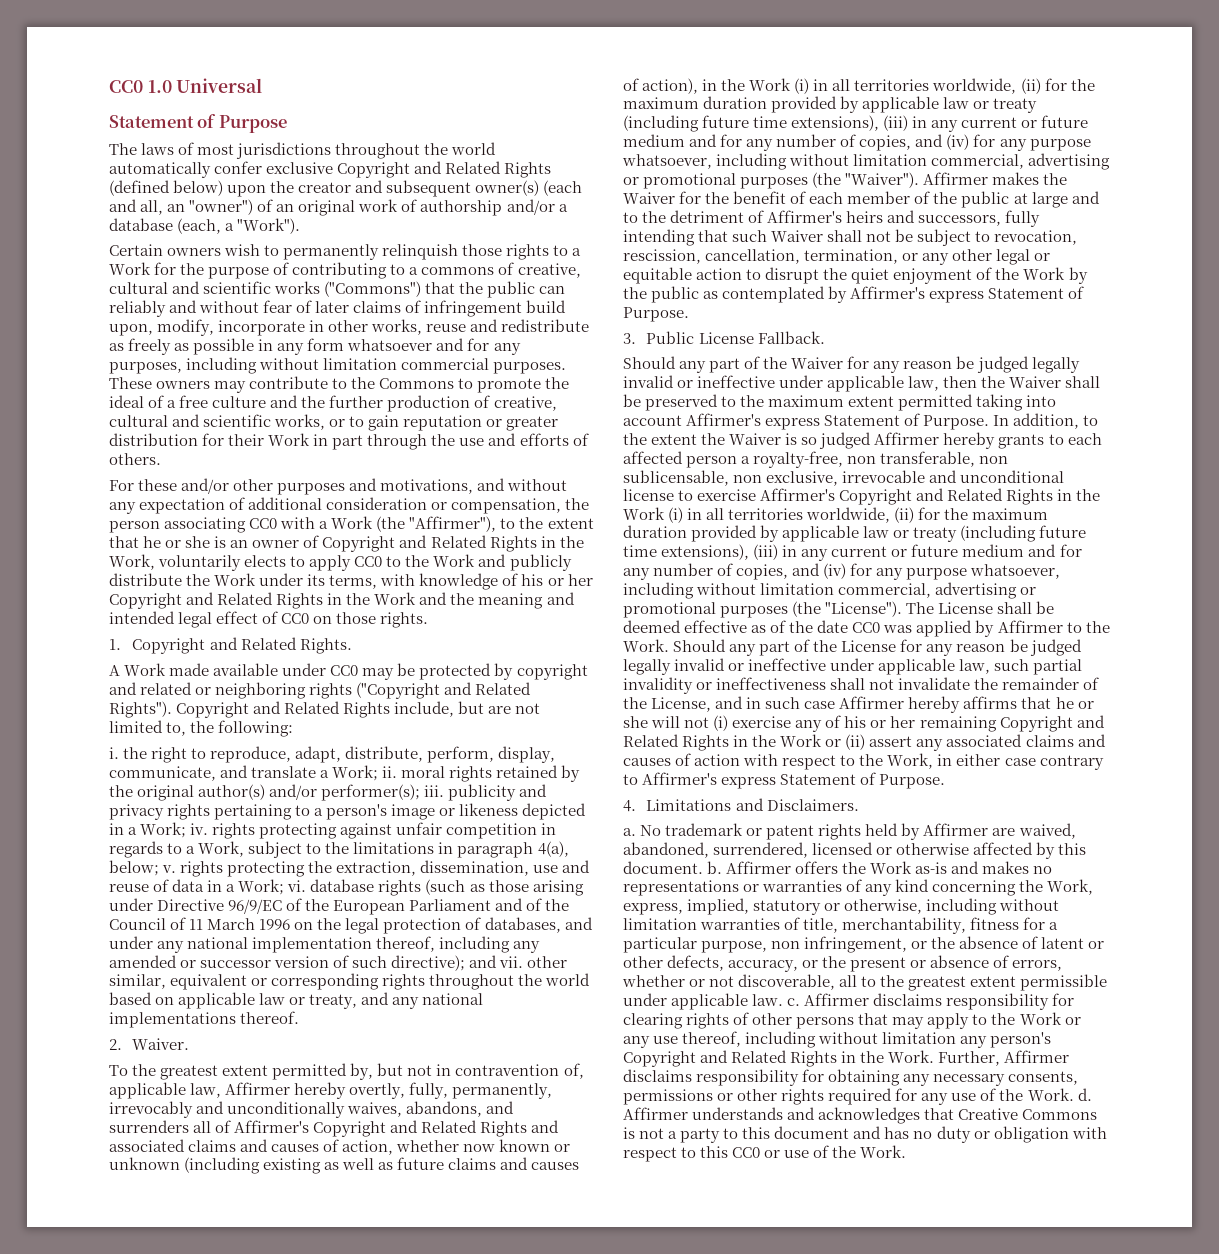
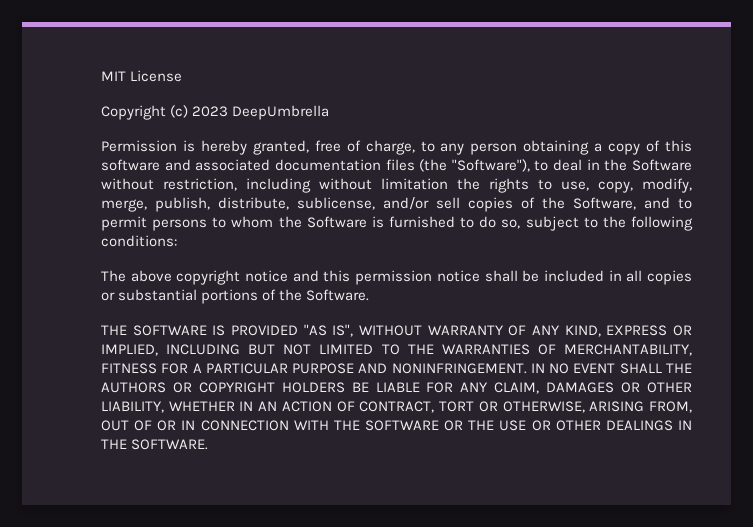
[109,78,263,93] [109,114,287,133] [109,142,497,159] [109,161,552,178] [109,180,583,197] [109,199,568,216] [109,218,301,234] [109,244,582,260] [109,262,581,279] [109,281,566,298] [109,300,567,317] [109,319,590,336] [109,338,521,355] [109,357,567,374] [109,376,570,393] [109,395,557,412] [109,414,559,431] [109,433,589,450] [109,453,161,465] [109,478,568,495] [109,497,590,514] [109,516,594,533] [109,535,584,552] [109,554,572,571] [109,573,593,590] [109,592,575,609] [109,611,429,628] [109,637,352,654] [109,663,588,680] [109,682,532,699] [109,701,541,718] [109,720,294,737] [109,746,556,763] [109,765,581,782] [109,784,548,801] [109,803,587,820] [109,822,557,839] [109,841,569,858] [109,860,591,877] [109,879,584,896] [109,898,570,915] [109,917,593,934] [109,936,541,953] [109,955,568,971] [109,973,591,990] [109,992,484,1009] [109,1011,300,1028] [109,1038,190,1050] [109,1063,584,1080] [109,1082,553,1099] [109,1101,515,1118] [109,1120,560,1137] [109,1139,571,1155] [109,1157,580,1174] [623,78,1095,94] [623,96,1038,113] [623,115,1089,132] [623,134,1091,151] [622,153,1111,170] [623,172,1068,189] [623,191,1100,208] [623,210,1041,227] [623,229,1078,246] [623,249,1051,265] [623,267,1088,284] [623,286,1085,303] [623,307,689,322] [623,331,825,344] [623,356,1080,373] [623,375,1101,392] [623,394,1057,411] [623,413,1099,430] [623,432,1102,449] [623,451,1009,468] [623,470,1065,486] [623,488,1101,505] [623,507,1049,523] [623,525,1087,542] [623,544,1082,561] [623,563,1061,580] [623,582,1037,599] [623,601,1055,618] [623,620,1110,637] [623,639,1082,656] [623,658,1083,675] [623,677,1100,694] [623,696,1094,713] [623,715,1105,732] [623,734,1106,751] [623,753,1104,770] [623,772,946,789] [623,798,859,812] [623,823,1076,840] [623,842,1087,859] [623,861,1053,874] [623,879,1094,896] [623,898,1060,915] [623,917,1059,934] [623,936,1105,953] [623,955,1063,972] [622,974,1108,991] [623,993,1075,1010] [623,1012,1081,1029] [623,1031,1052,1048] [623,1050,1070,1067] [623,1069,1079,1086] [623,1088,1092,1105] [623,1107,1098,1124] [623,1126,1107,1143] [623,1145,907,1162] CC0 1.0 Universal // Statement of Purpose // The laws of most jurisdictions throughout the world automatically confer exclusive Copyright and Related Rights (defined below) upon the creator and subsequent owner(s) (each and all, an "owner") of an original work of authorship and/or a database (each, a "Work"). // Certain owners wish to permanently relinquish those rights to a Work for the purpose of contributing to a commons of creative, cultural and scientific works ("Commons") that the public can reliably and without fear of later claims of infringement build upon, modify, incorporate in other works, reuse and redistribute as freely as possible in any form whatsoever and for any purposes, including without limitation commercial purposes. These owners may contribute to the Commons to promote the ideal of a free culture and the further production of creative, cultural and scientific works, or to gain reputation or greater distribution for their Work in part through the use and efforts of others. // For these and/or other purposes and motivations, and without any expectation of additional consideration or compensation, the person associating CC0 with a Work (the "Affirmer"), to the extent that he or she is an owner of Copyright and Related Rights in the Work, voluntarily elects to apply CC0 to the Work and publicly distribute the Work under its terms, with knowledge of his or her Copyright and Related Rights in the Work and the meaning and intended legal effect of CC0 on those rights. // 1. Copyright and Related Rights. // A Work made available under CC0 may be protected by copyright and related or neighboring rights ("Copyright and Related Rights"). Copyright and Related Rights include, but are not limited to, the following: // i. the right to reproduce, adapt, distribute, perform, display, communicate, and translate a Work; ii. moral rights retained by the original author(s) and/or performer(s); iii. publicity and privacy rights pertaining to a person's image or likeness depicted in a Work; iv. rights protecting against unfair competition in regards to a Work, subject to the limitations in paragraph 4(a), below; v. rights protecting the extraction, dissemination, use and reuse of data in a Work; vi. database rights (such as those arising under Directive 96/9/EC of the European Parliament and of the Council of 11 March 1996 on the legal protection of databases, and under any national implementation thereof, including any amended or successor version of such directive); and vii. other similar, equivalent or corresponding rights throughout the world based on applicable law or treaty, and any national implementations thereof. // 2. Waiver. // To the greatest extent permitted by, but not in contravention of, applicable law, Affirmer hereby overtly, fully, permanently, irrevocably and unconditionally waives, abandons, and surrenders all of Affirmer's Copyright and Related Rights and associated claims and causes of action, whether now known or unknown (including existing as well as future claims and causes of action), in the Work (i) in all territories worldwide, (ii) for the maximum duration provided by applicable law or treaty (including future time extensions), (iii) in any current or future medium and for any number of copies, and (iv) for any purpose whatsoever, including without limitation commercial, advertising or promotional purposes (the "Waiver"). Affirmer makes the Waiver for the benefit of each member of the public at large and to the detriment of Affirmer's heirs and successors, fully intending that such Waiver shall not be subject to revocation, rescission, cancellation, termination, or any other legal or equitable action to disrupt the quiet enjoyment of the Work by the public as contemplated by Affirmer's express Statement of Purpose. // 3. Public License Fallback. // Should any part of the Waiver for any reason be judged legally invalid or ineffective under applicable law, then the Waiver shall be preserved to the maximum extent permitted taking into account Affirmer's express Statement of Purpose. In addition, to the extent the Waiver is so judged Affirmer hereby grants to each affected person a royalty-free, non transferable, non sublicensable, non exclusive, irrevocable and unconditional license to exercise Affirmer's Copyright and Related Rights in the Work (i) in all territories worldwide, (ii) for the maximum duration provided by applicable law or treaty (including future time extensions), (iii) in any current or future medium and for any number of copies, and (iv) for any purpose whatsoever, including without limitation commercial, advertising or promotional purposes (the "License"). The License shall be deemed effective as of the date CC0 was applied by Affirmer to the Work. Should any part of the License for any reason be judged legally invalid or ineffective under applicable law, such partial invalidity or ineffectiveness shall not invalidate the remainder of the License, and in such case Affirmer hereby affirms that he or she will not (i) exercise any of his or her remaining Copyright and Related Rights in the Work or (ii) assert any associated claims and causes of action with respect to the Work, in either case contrary to Affirmer's express Statement of Purpose. // 4. Limitations and Disclaimers. // a. No trademark or patent rights held by Affirmer are waived, abandoned, surrendered, licensed or otherwise affected by this document. b. Affirmer offers the Work as-is and makes no representations or warranties of any kind concerning the Work, express, implied, statutory or otherwise, including without limitation warranties of title, merchantability, fitness for a particular purpose, non infringement, or the absence of latent or other defects, accuracy, or the present or absence of errors, whether or not discoverable, all to the greatest extent permissible under applicable law. c. Affirmer disclaims responsibility for clearing rights of other persons that may apply to the Work or any use thereof, including without limitation any person's Copyright and Related Rights in the Work. Further, Affirmer disclaims responsibility for obtaining any necessary consents, permissions or other rights required for any use of the Work. d. Affirmer understands and acknowledges that Creative Commons is not a party to this document and has no duty or obligation with respect to this CC0 or use of the Work. -> [101,70,183,82] [101,105,330,120] [101,140,693,155] [101,159,692,172] [101,178,692,193] [101,197,692,212] [101,216,694,231] [101,235,177,247] [101,270,692,285] [101,289,370,304] [101,324,693,337] [101,344,692,356] [101,363,692,374] [101,382,692,394] [101,401,693,413] [101,420,693,431] [101,439,209,450] MIT License // Copyright (c) 2023 DeepUmbrella // Permission is hereby granted, free of charge, to any person obtaining a copy of this software and associated documentation files (the "Software"), to deal in the Software without restriction, including without limitation the rights to use, copy, modify, merge, publish, distribute, sublicense, and/or sell copies of the Software, and to permit persons to whom the Software is furnished to do so, subject to the following conditions: // The above copyright notice and this permission notice shall be included in all copies or substantial portions of the Software. // THE SOFTWARE IS PROVIDED "AS IS", WITHOUT WARRANTY OF ANY KIND, EXPRESS OR IMPLIED, INCLUDING BUT NOT LIMITED TO THE WARRANTIES OF MERCHANTABILITY, FITNESS FOR A PARTICULAR PURPOSE AND NONINFRINGEMENT. IN NO EVENT SHALL THE AUTHORS OR COPYRIGHT HOLDERS BE LIABLE FOR ANY CLAIM, DAMAGES OR OTHER LIABILITY, WHETHER IN AN ACTION OF CONTRACT, TORT OR OTHERWISE, ARISING FROM, OUT OF OR IN CONNECTION WITH THE SOFTWARE OR THE USE OR OTHER DEALINGS IN THE SOFTWARE.

